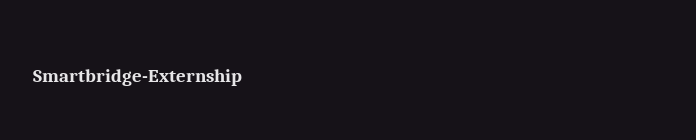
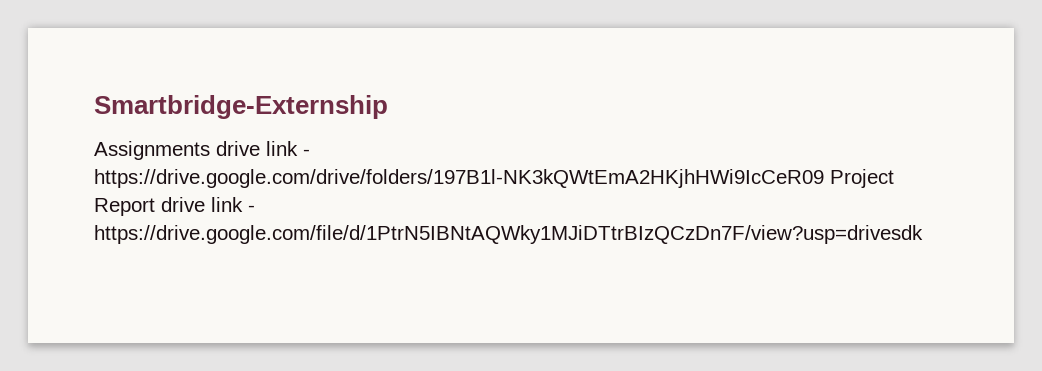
(242, 77) none -> [94,141,310,160] [94,169,894,188] [94,197,255,216] [94,225,923,244] // Assignments drive link - https://drive.google.com/drive/folders/197B1l-NK3kQWtEmA2HKjhHWi9IcCeR09 Project Report drive link - https://drive.google.com/file/d/1PtrN5IBNtAQWky1MJiDTtrBIzQCzDn7F/view?usp=drivesdk

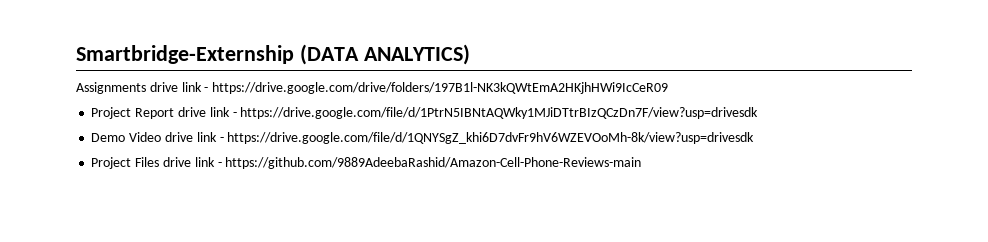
(388, 107) none -> [299,44,470,65] (DATA ANALYTICS)
(824, 178) none -> (669, 88) //
(923, 234) none -> [91,132,755,144] [91,157,642,169] // Demo Video drive link - https://drive.google.com/file/d/1QNYSgZ_khi6D7dvFr9hV6WZEVOoMh-8k/view?usp=drivesdk // Project Files drive link - https://github.com/9889AdeebaRashid/Amazon-Cell-Phone-Reviews-main

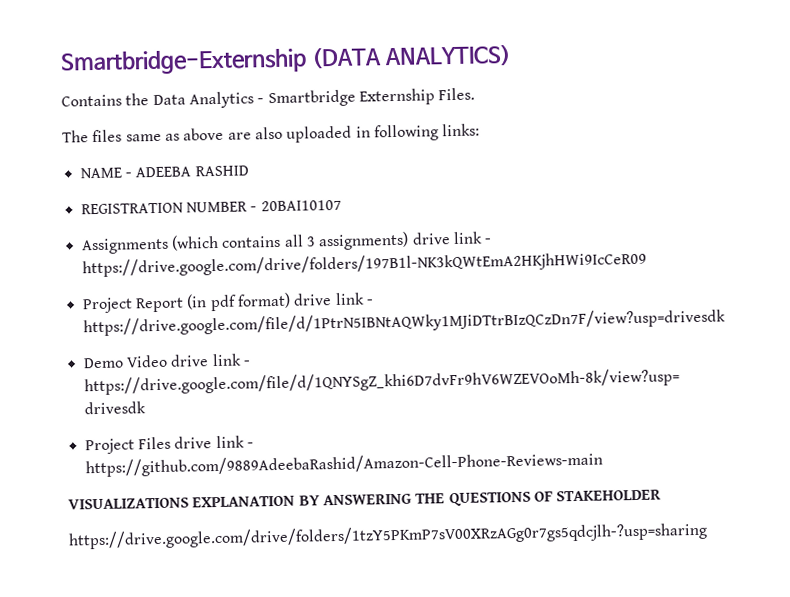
[76,82,146,94] Assignments -> [61,87,476,109] [62,123,481,143] [79,165,249,179] [80,199,342,215] [80,231,410,255] Contains the Data Analytics - Smartbridge Externship Files. // The files same as above are also uploaded in following links: // NAME - ADEEBA RASHID // REGISTRATION NUMBER - 20BAI10107 // Assignments (which contains all 3 assignments)
(175, 113) none -> [186,292,291,312] (in pdf format)
(642, 163) none -> [68,489,662,510] [68,521,708,550] // VISUALIZATIONS EXPLANATION BY ANSWERING THE QUESTIONS OF STAKEHOLDER // https://drive.google.com/drive/folders/1tzY5PKmP7sV00XRzAGg0r7gs5qdcjlh-?usp=sharing

